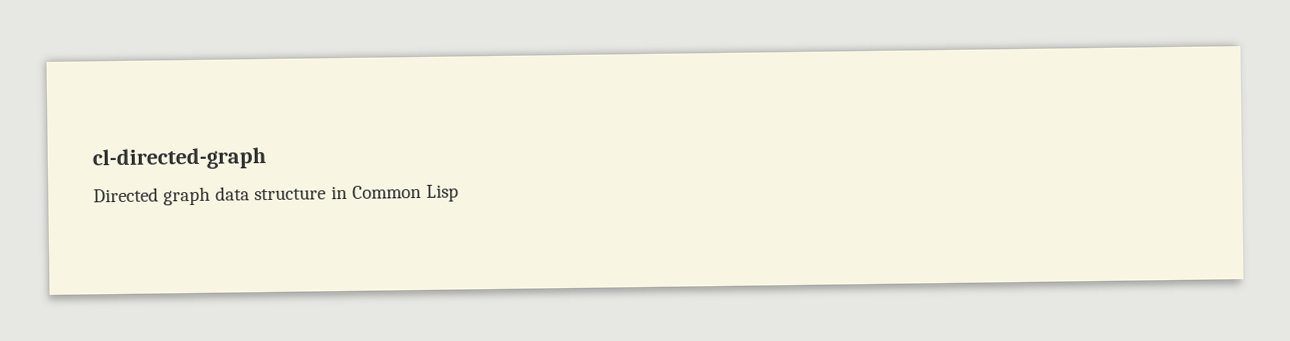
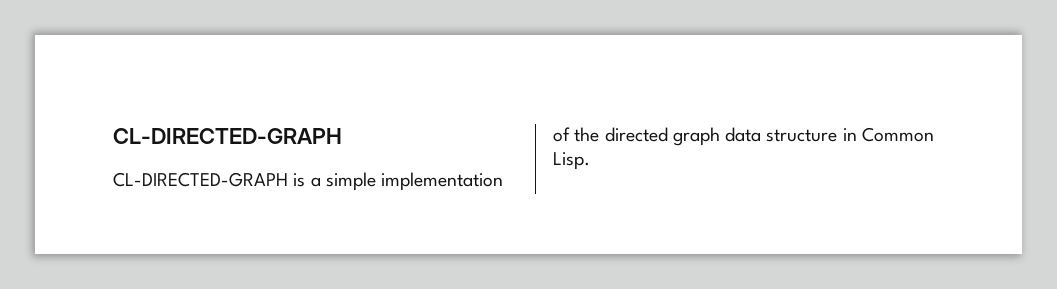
[92,147,266,171] [93,187,159,203] cl-directed-graph // Directed -> [113,128,342,144] [113,172,504,191] [553,127,668,142] CL-DIRECTED-GRAPH // CL-DIRECTED-GRAPH is a simple implementation of the directed
[425,184,459,202] Lisp -> [553,152,590,170] Lisp.

